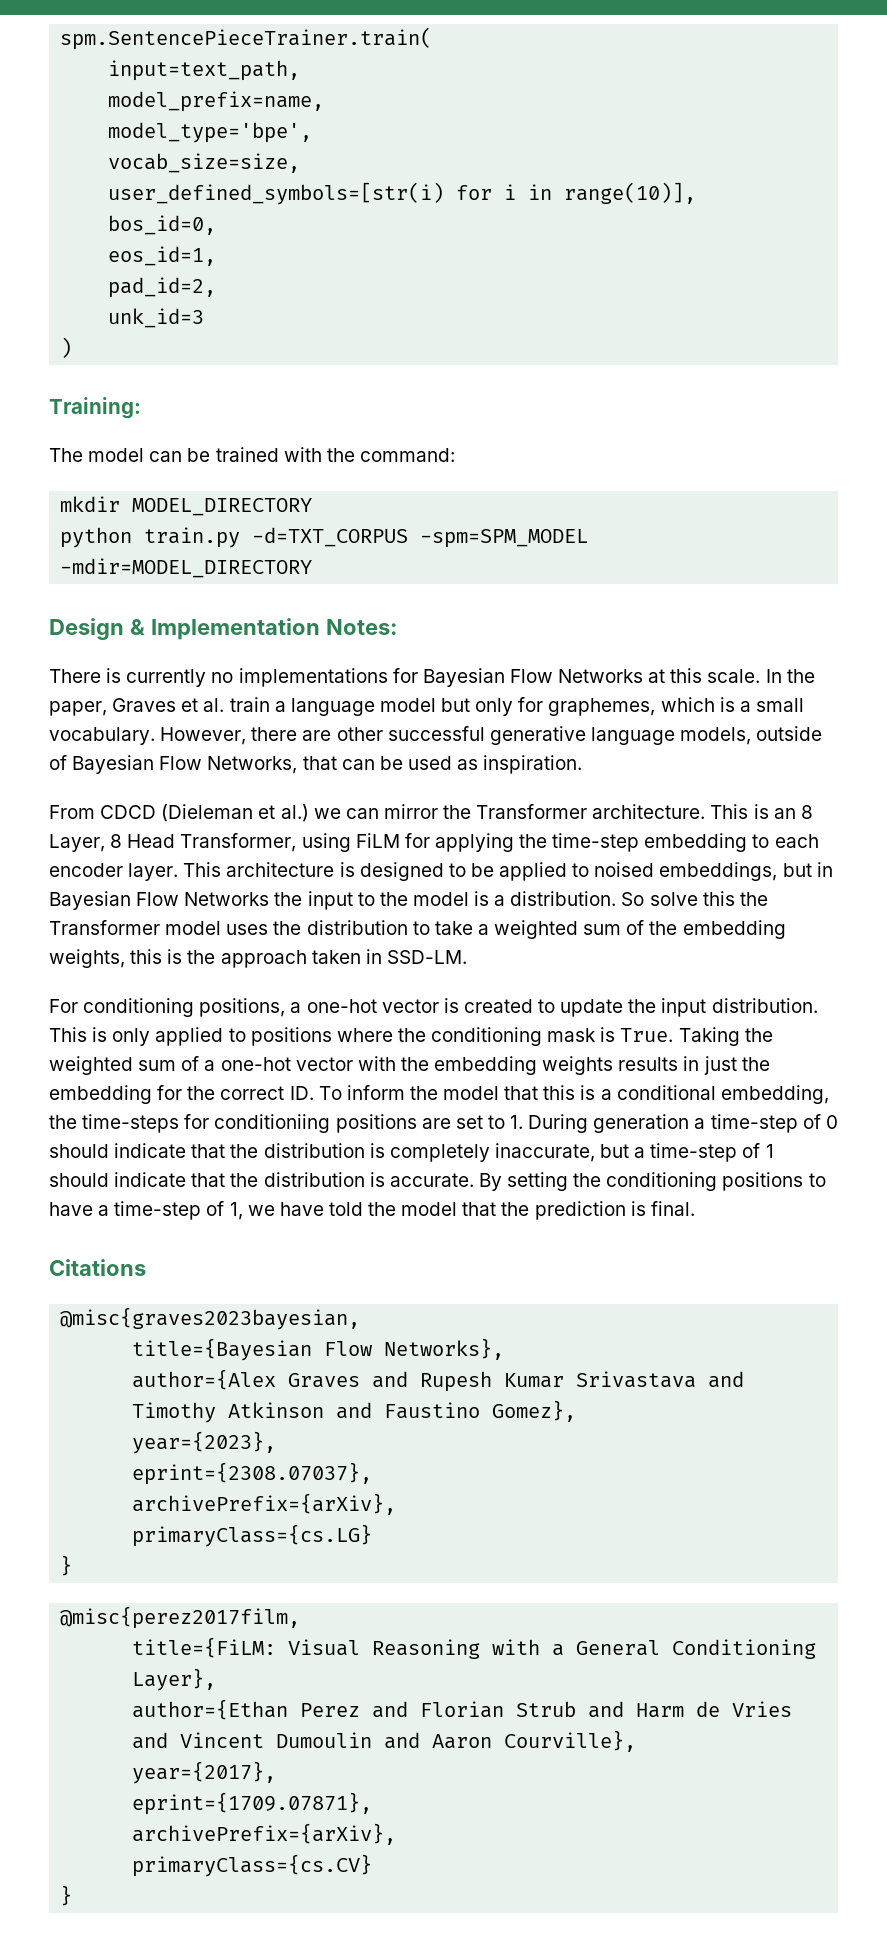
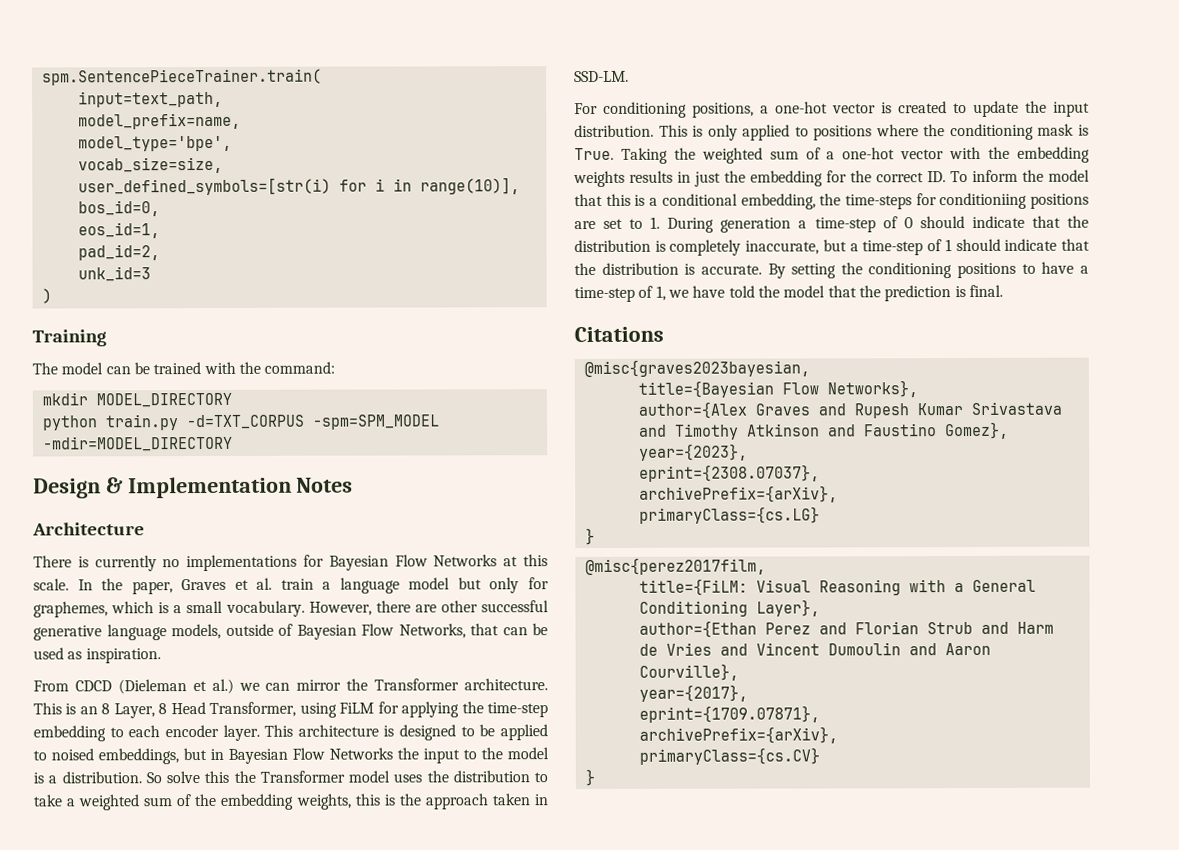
[49,397,141,419] Training: -> [32,329,107,347] Training
[325,619,397,635] Notes: -> [296,477,354,493] [32,522,145,536] Notes // Architecture

